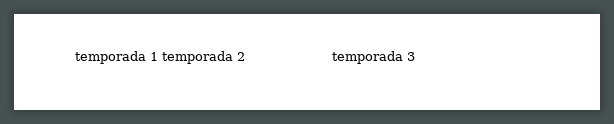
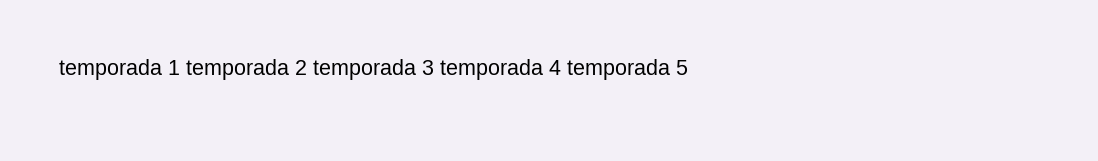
(415, 56) none -> [440,59,688,80] temporada 4 temporada 5

